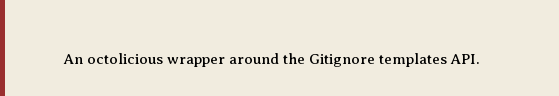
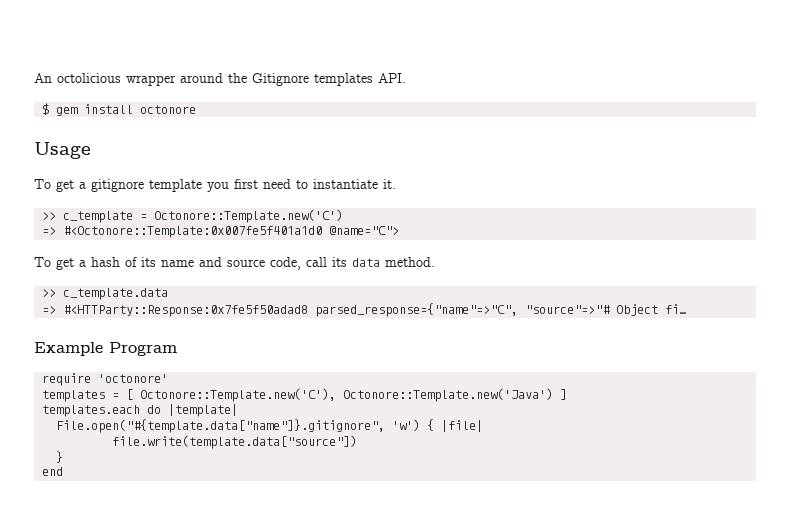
(481, 59) none -> [42,103,197,116] [34,142,91,159] [34,179,396,192] [42,209,344,223] [42,226,400,238] [34,257,435,270] [42,288,169,300] [42,303,687,317] [34,342,177,356] [42,373,169,386] [42,388,568,402] [42,404,239,417] [56,419,484,433] [112,435,358,449] [56,451,64,463] [42,467,64,476] // $ gem install octonore // Usage // To get a gitignore template you first need to instantiate it. // >> c_template = Octonore::Template.new('C') // => #<Octonore::Template:0x007fe5f401a1d0 @name="C"> // To get a hash of its name and source code, call its data method. // >> c_template.data // => #<HTTParty::Response:0x7fe5f50adad8 parsed_response={"name"=>"C", "source"=>"# Object fi… // Example Program // require 'octonore' // templates = [ Octonore::Template.new('C'), Octonore::Template.new('Java') ] // templates.each do |template| // File.open("#{template.data["name"]}.gitignore", 'w') { |file| // file.write(template.data["source"]) // } // end

